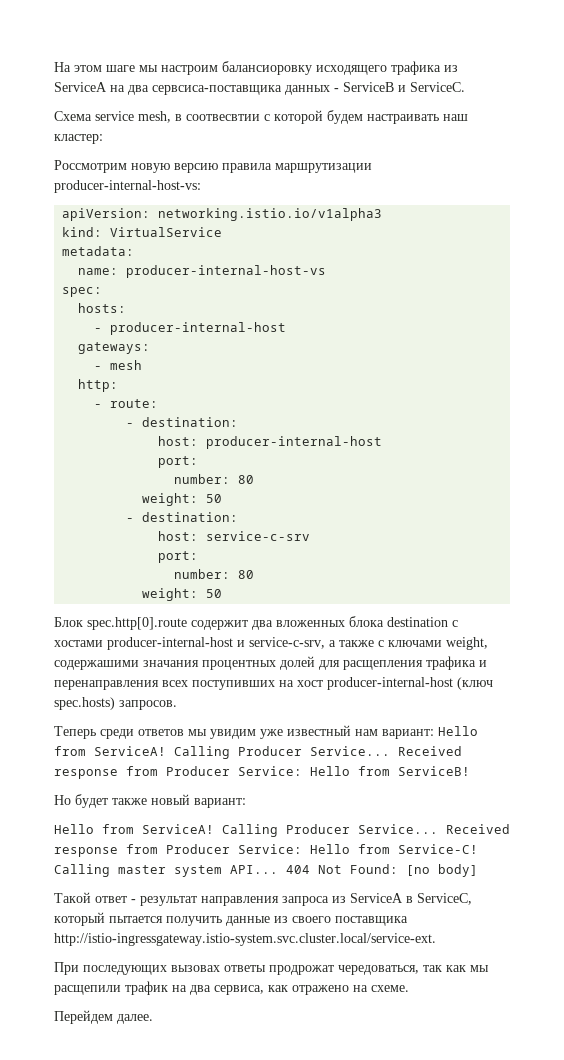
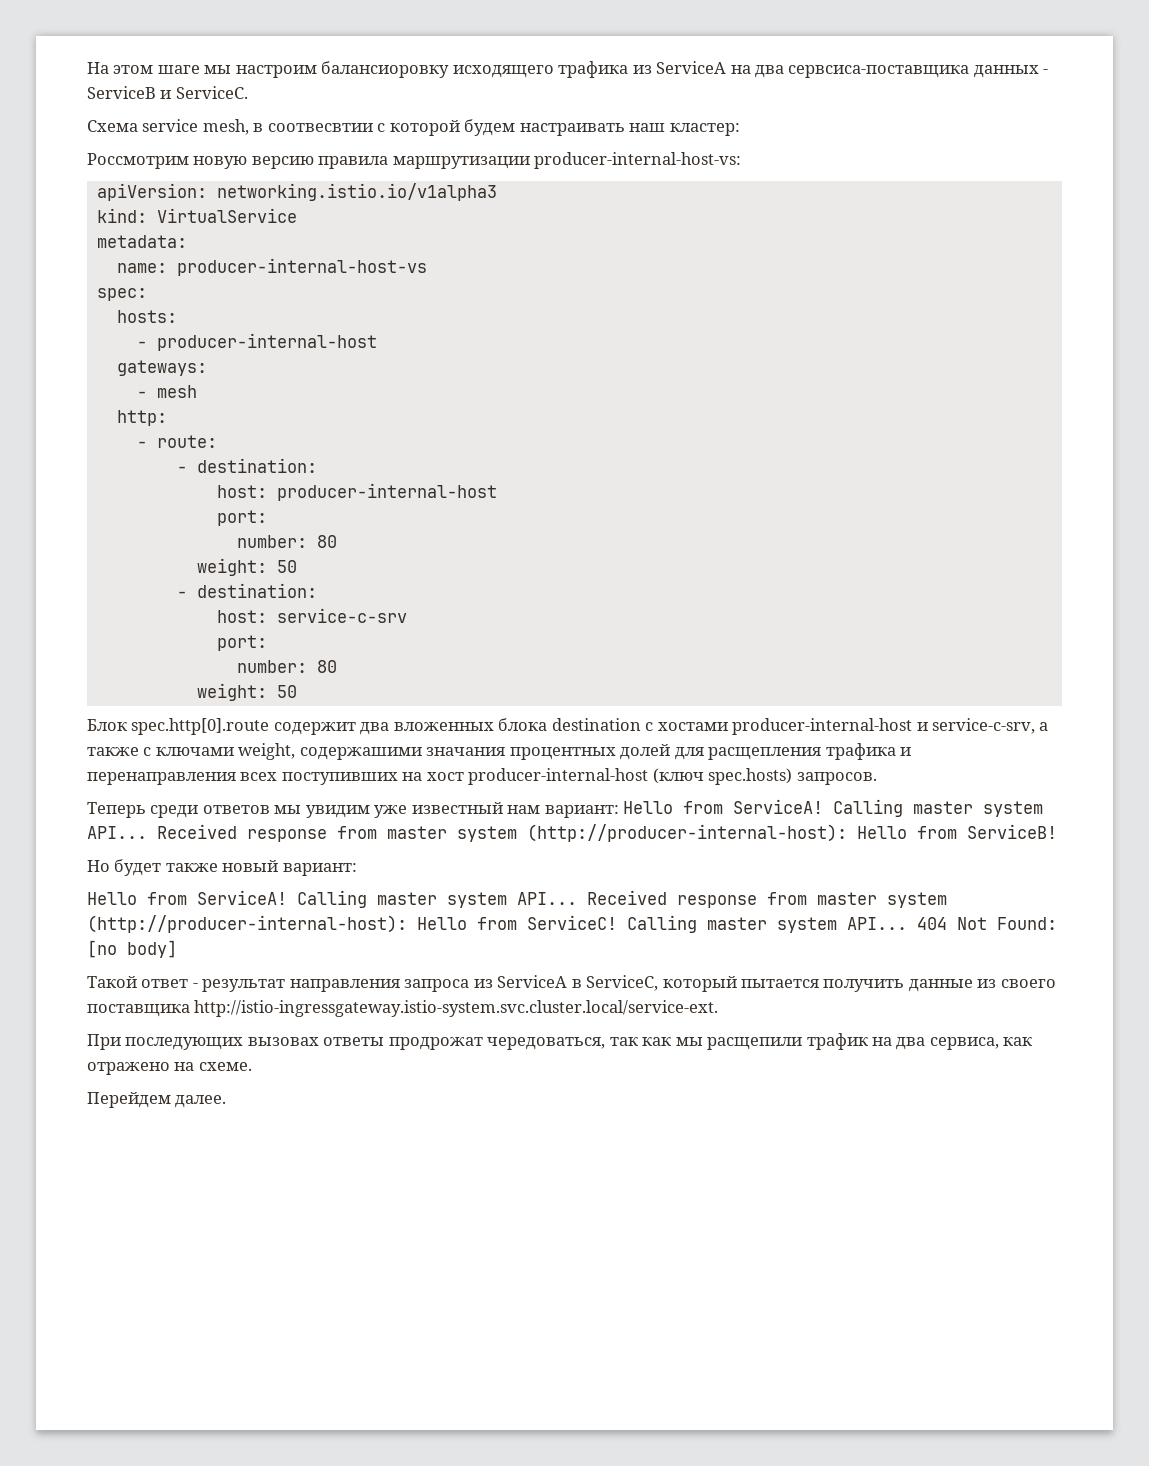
[238,746,462,756] [54,766,302,779] Producer Service... Received response from Producer Service: -> [913,801,1044,817] [87,824,847,842] master system API... Received response from master system (http://producer-internal-host):
[286,824,510,834] [54,844,478,857] Producer Service... Received response from Producer Service: Hello from Service-C! -> [377,890,947,908] [87,915,617,933] master system API... Received response from master system (http://producer-internal-host): Hello from ServiceC!

